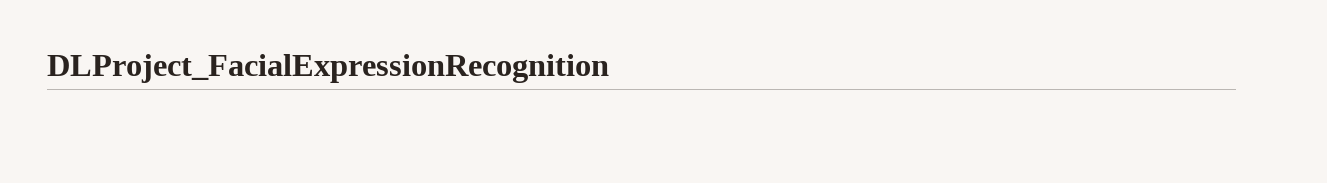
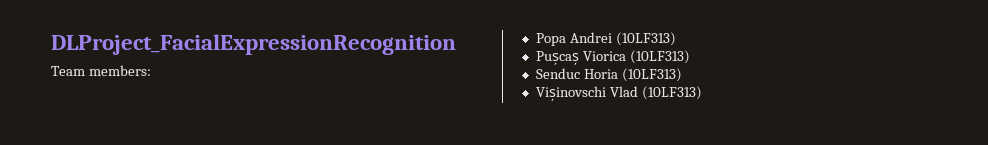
(609, 68) none -> [51,65,151,76] [535,32,676,46] [535,50,690,65] [535,68,682,82] [535,86,702,101] // Team members: // Popa Andrei (10LF313) // Pușcaș Viorica (10LF313) // Senduc Horia (10LF313) // Vișinovschi Vlad (10LF313)

